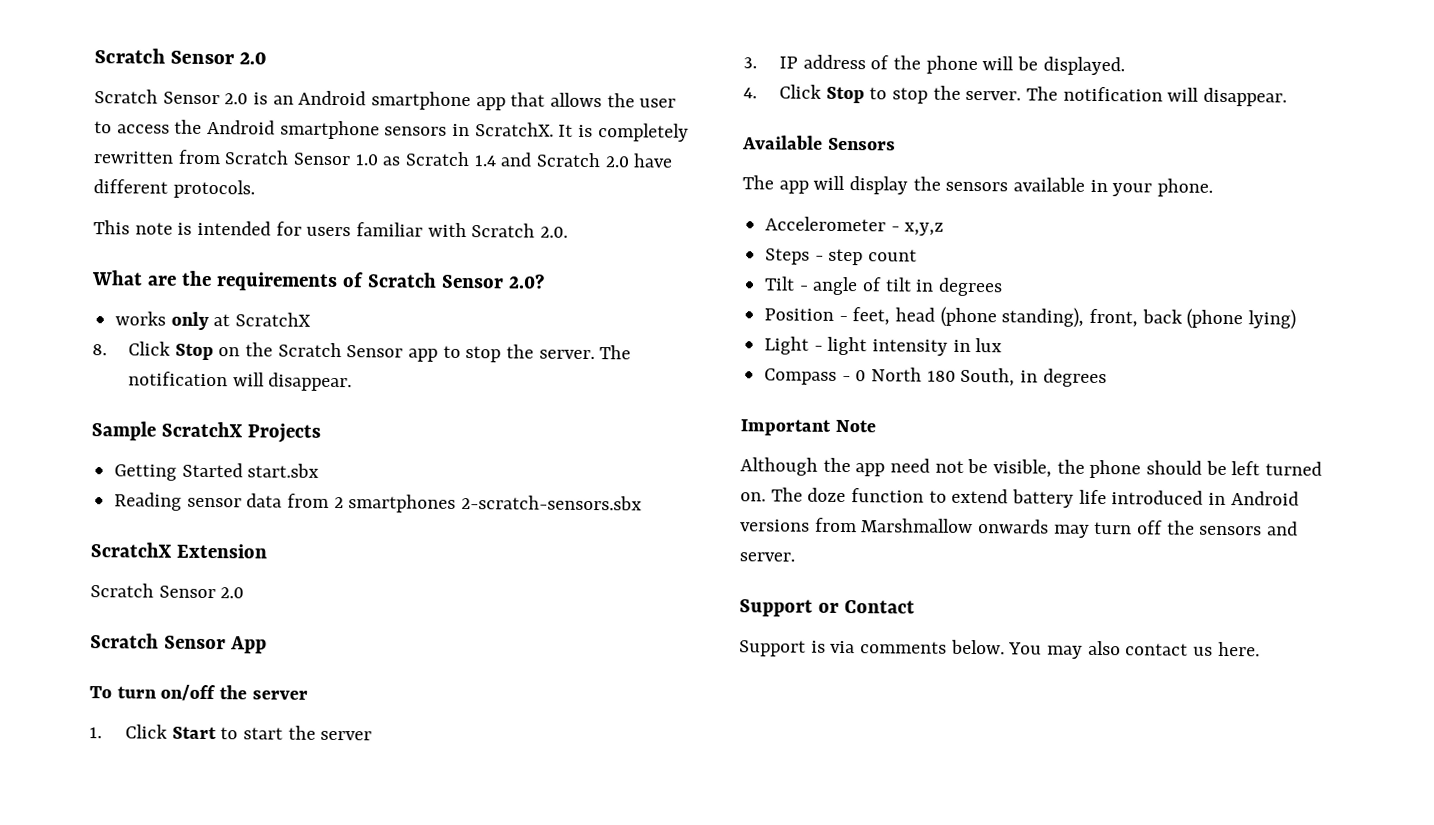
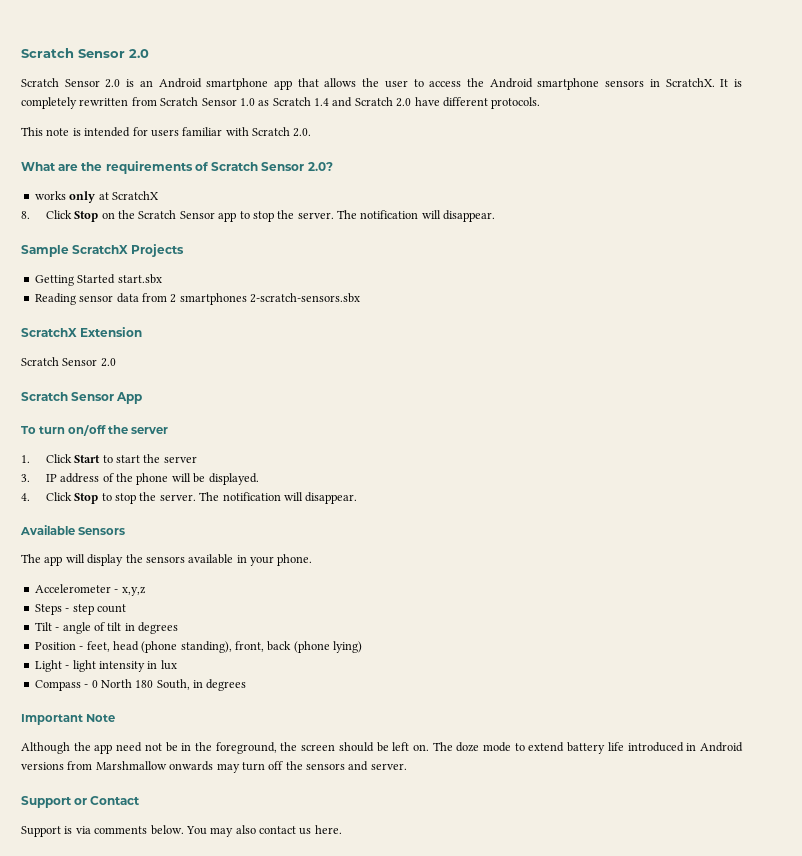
[993,459,1142,479] visible, the phone -> [181,742,336,754] in the foreground, the screen
[1265,461,1323,476] turned -> (410, 746) none
[851,488,925,503] function -> [483,742,512,752] mode

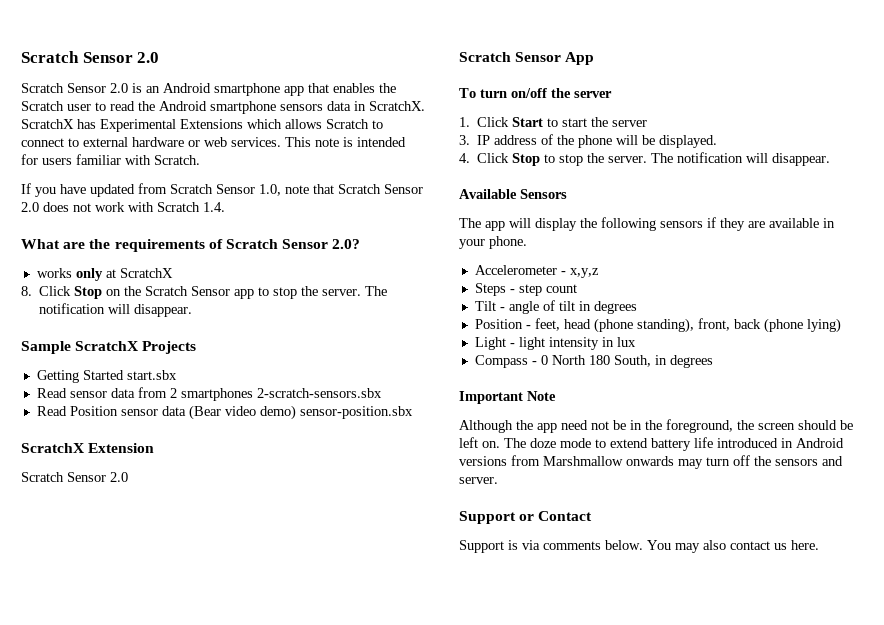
[324,78,380,87] allows the -> [333,83,396,93] [21,101,64,111] enables the Scratch
[429,81,462,87] access -> [110,101,135,111] read
(645, 83) none -> [327,101,351,111] data
[720,79,742,87] [21,97,541,109] It is completely rewritten from Scratch Sensor 1.0 as Scratch 1.4 and Scratch 2.0 have different protocols. // -> [21,119,383,132] [21,137,281,147] ScratchX has Experimental Extensions which allows Scratch to connect to external hardware or web services.
[252,127,312,137] Scratch 2.0. -> [154,155,200,165] [21,183,423,197] [21,202,225,212] Scratch. // If you have updated from Scratch Sensor 1.0, note that Scratch Sensor 2.0 does not work with Scratch 1.4.
[34,293,76,305] Reading -> [36,388,67,398] Read
(360, 298) none -> [36,405,413,420] // Read Position sensor data (Bear video demo) sensor-position.sbx
[145,556,185,563] sensors -> [601,217,765,231] following sensors if they are

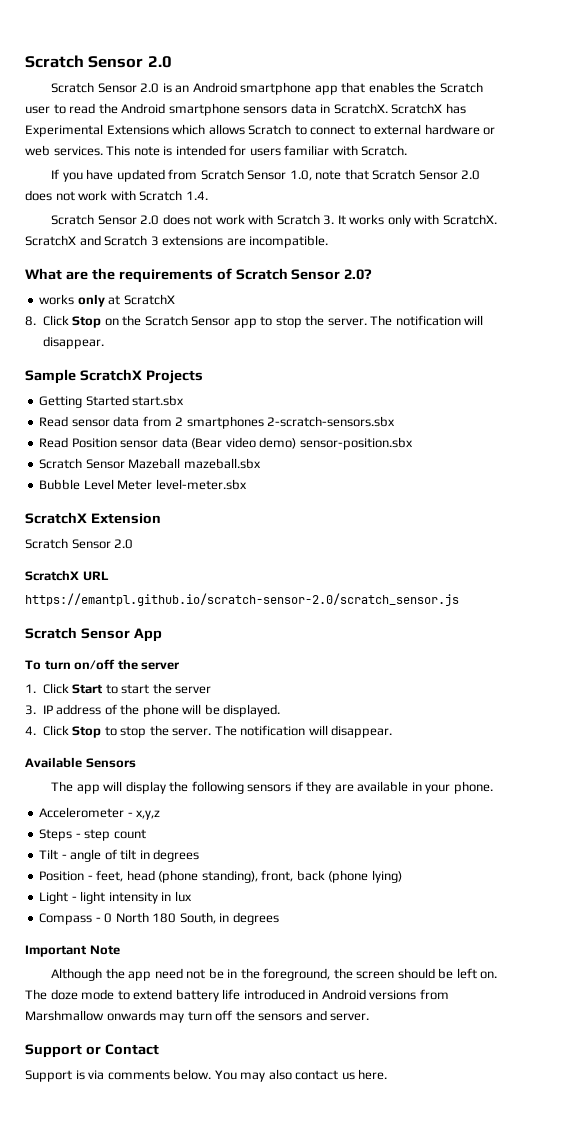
(225, 207) none -> [51,214,497,227] [25,235,329,248] // Scratch Sensor 2.0 does not work with Scratch 3. It works only with ScratchX. ScratchX and Scratch 3 extensions are incompatible.
(413, 412) none -> [39,458,261,469] [39,479,247,490] // Scratch Sensor Mazeball mazeball.sbx // Bubble Level Meter level-meter.sbx
(128, 477) none -> [25,570,109,581] [25,593,459,606] // ScratchX URL // https://emantpl.github.io/scratch-sensor-2.0/scratch_sensor.js

